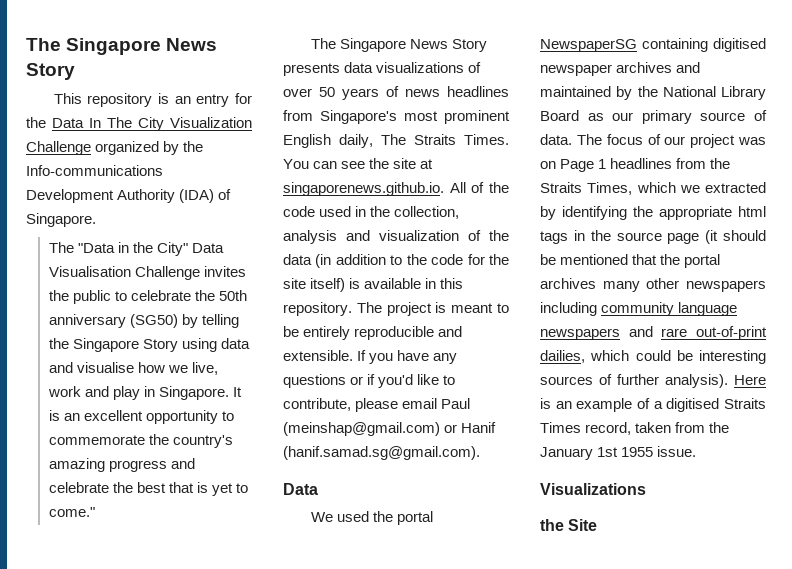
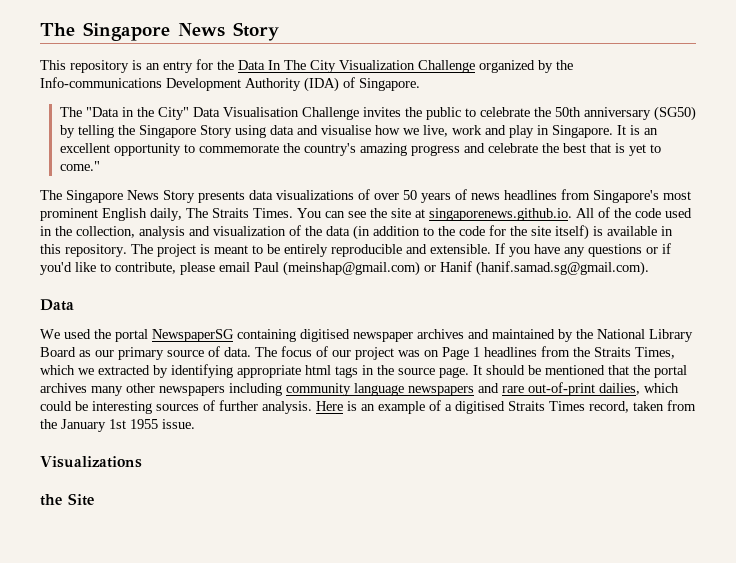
[633,206,653,217] the -> (233, 371) none
[667,230,719,244] page (it -> [439,365,482,378] page. It
[665,374,728,388] analysis). -> [262,401,312,414] analysis.

